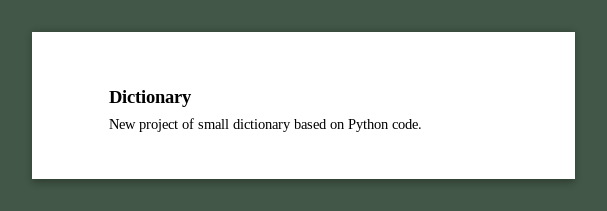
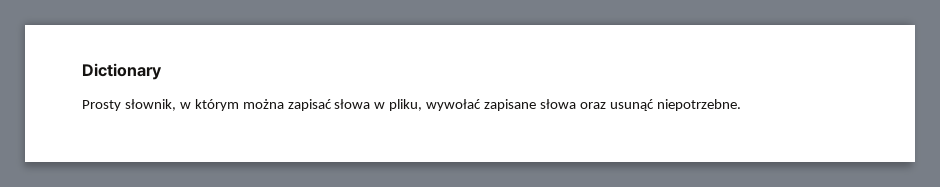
[109,118,422,132] New project of small dictionary based on Python code. -> [82,99,741,111] Prosty słownik, w którym można zapisać słowa w pliku, wywołać zapisane słowa oraz usunąć niepotrzebne.

